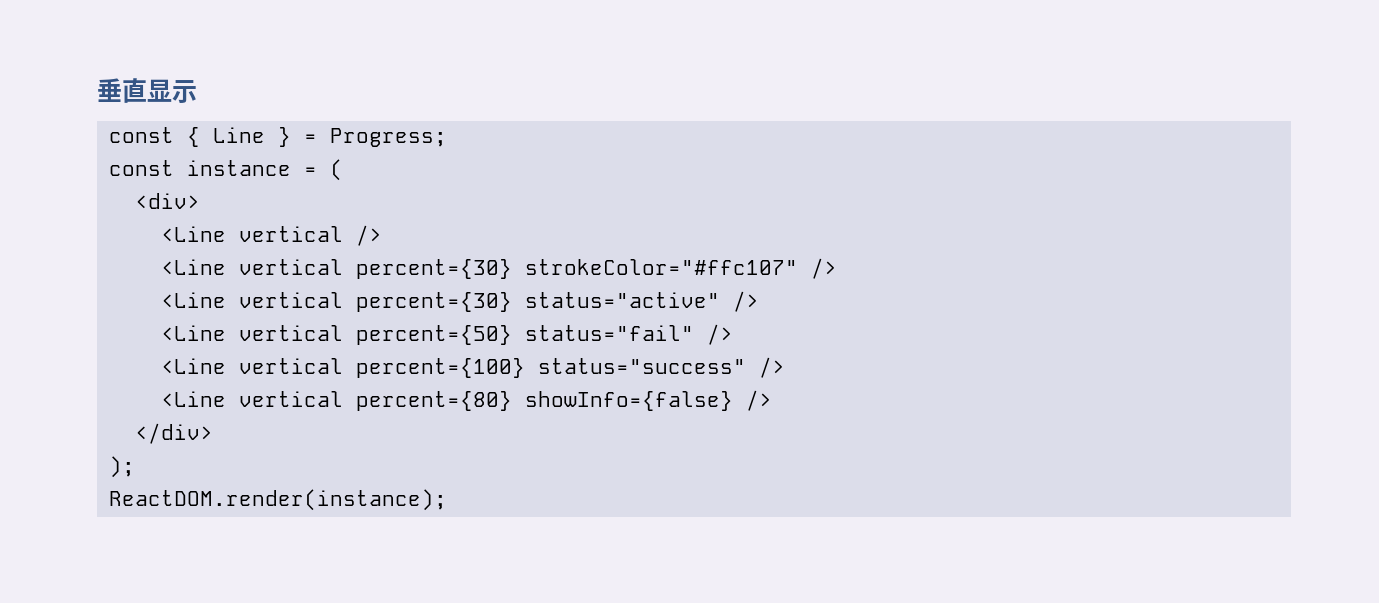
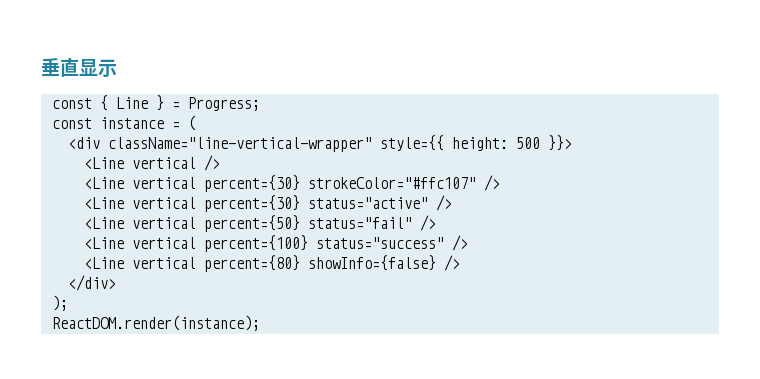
[135,193,200,209] <div> -> [67,135,572,152] <div className="line-vertical-wrapper" style={{ height: 500 }}>

